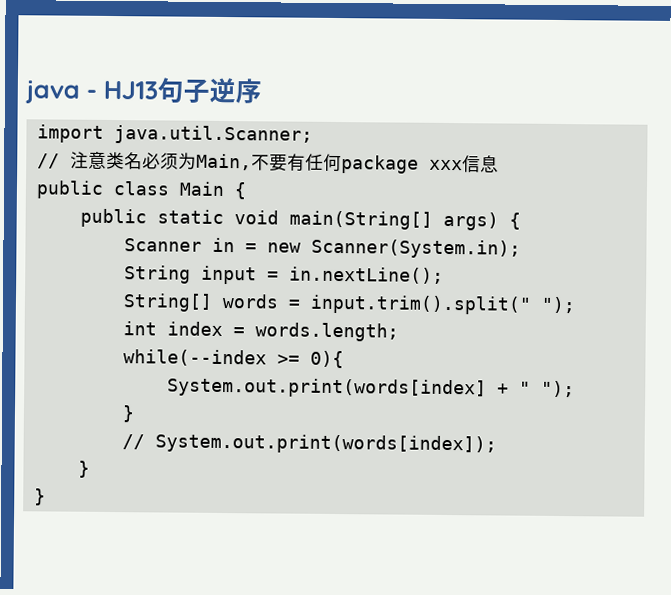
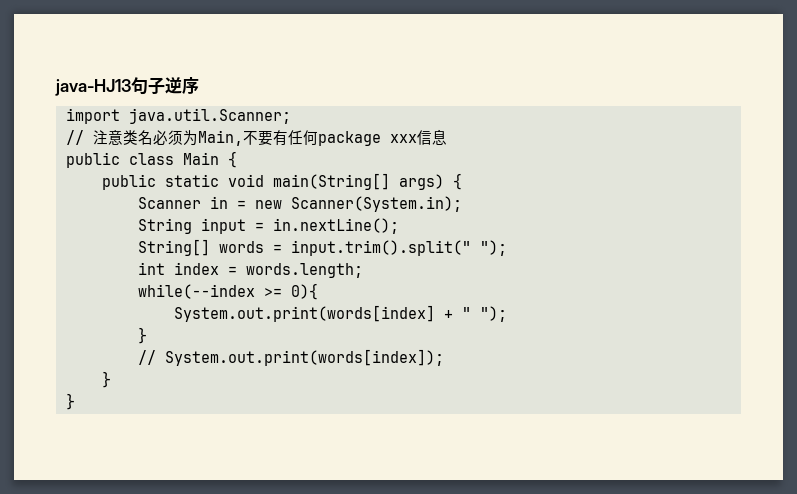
[25,80,158,104] java - HJ13 -> [55,79,131,96] java-HJ13

